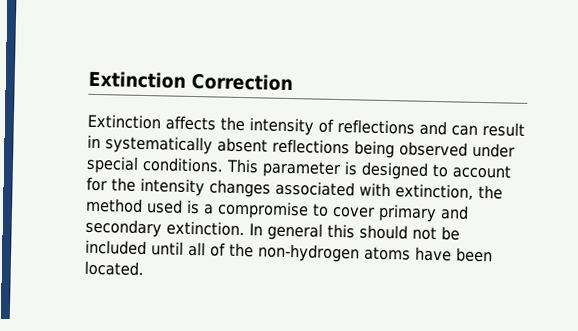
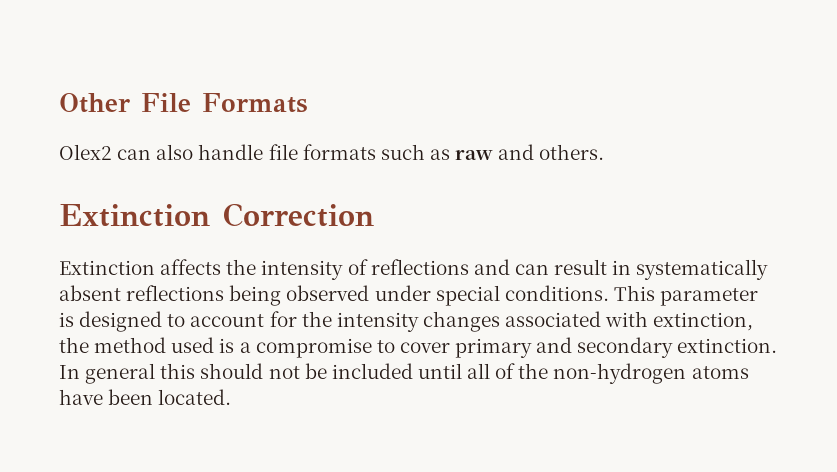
(88, 79) none -> [59,93,308,113] [59,144,605,160] Other File Formats // Olex2 can also handle file formats such as raw and others. //

